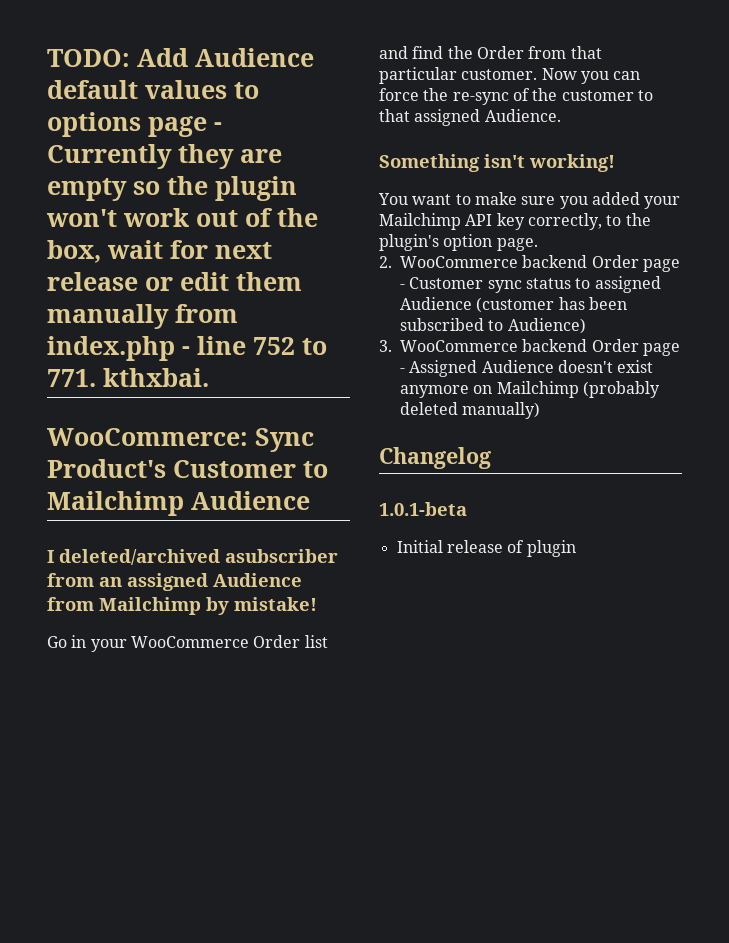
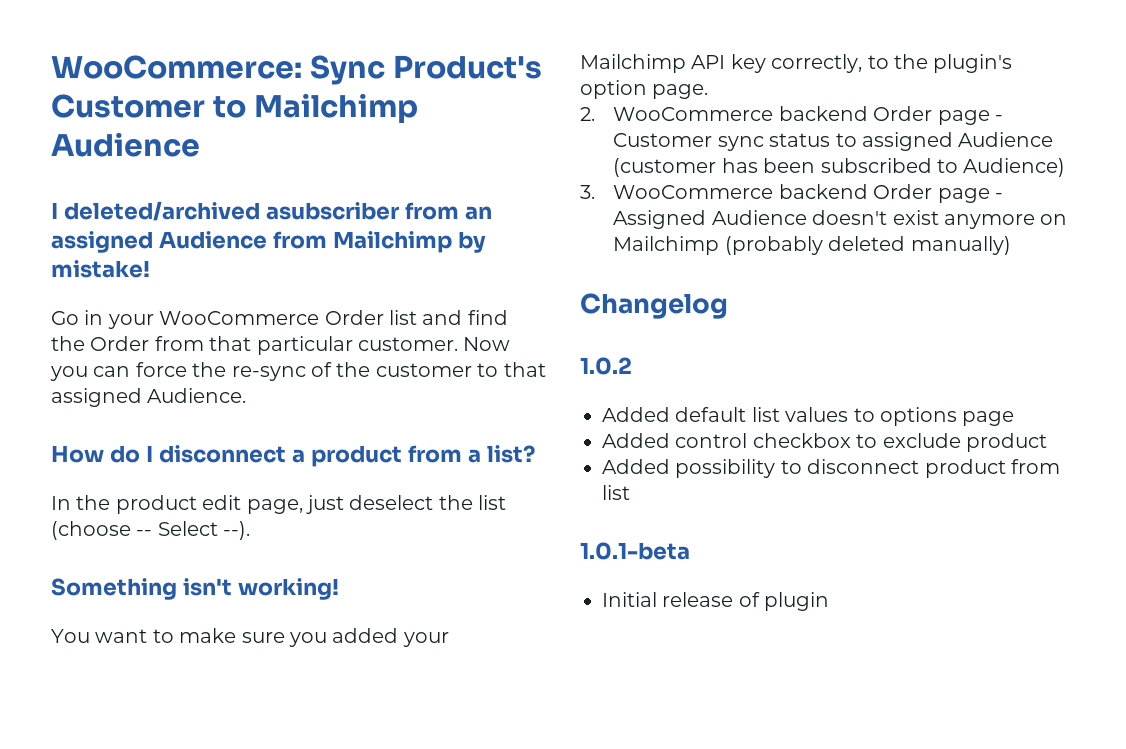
[47,48,314,67] [47,80,259,99] [47,112,222,137] [47,144,282,169] [47,176,297,201] [46,208,318,227] [47,240,272,263] [47,272,302,291] [47,304,238,329] [47,336,327,361] [47,368,209,387] TODO: Add Audience default values to options page - Currently they are empty so the plugin won't work out of the box, wait for next release or edit them manually from index.php - line 752 to 771. kthxbai. // -> (51, 67) none
(561, 115) none -> [51,445,535,467] [51,495,507,514] [51,521,251,540] // How do I disconnect a product from a list? // In the product edit page, just deselect the list (choose -- Select --).
(491, 458) none -> [580,357,632,375] [602,407,1015,426] [602,433,1047,452] [602,459,1060,478] [602,485,630,500] // 1.0.2 // Added default list values to options page // Added control checkbox to exclude product // Added possibility to disconnect product from list

